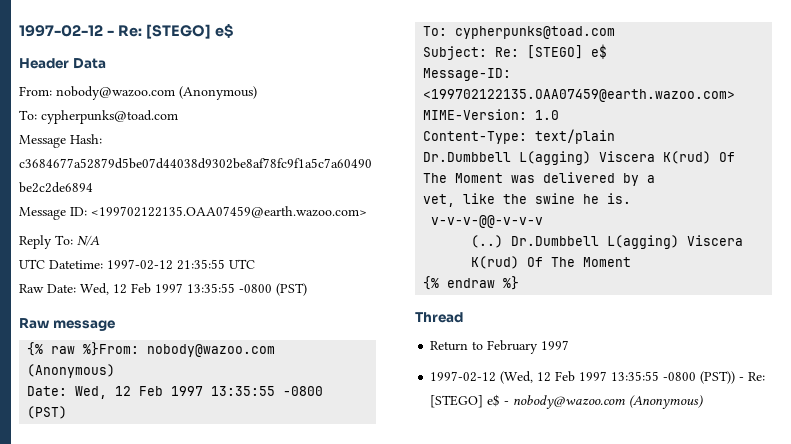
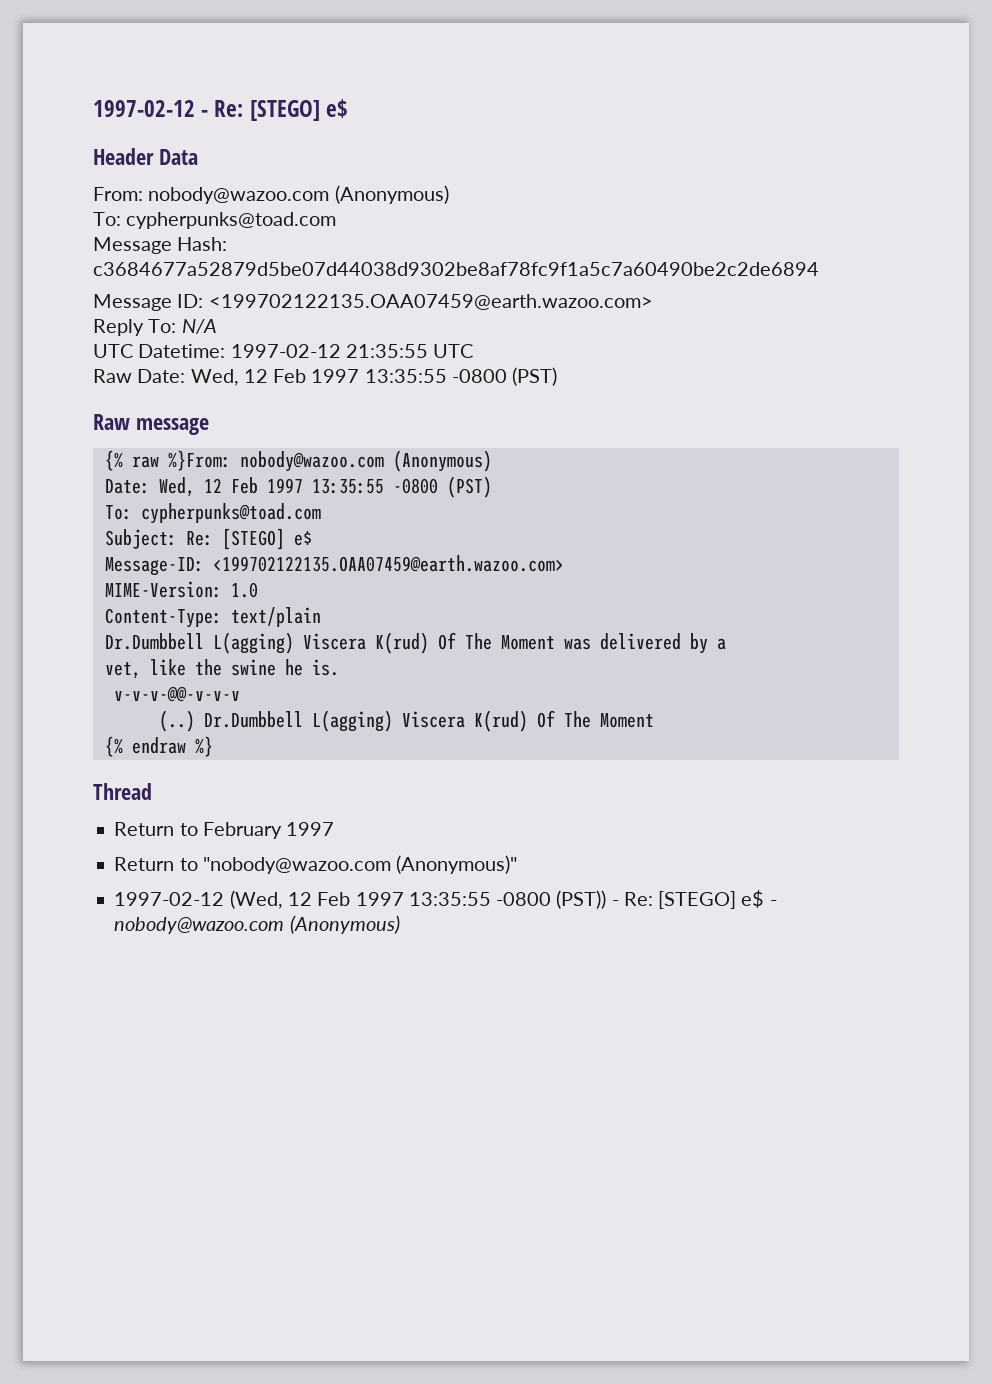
(570, 345) none -> [114,855,518,874] // Return to "nobody@wazoo.com (Anonymous)"

